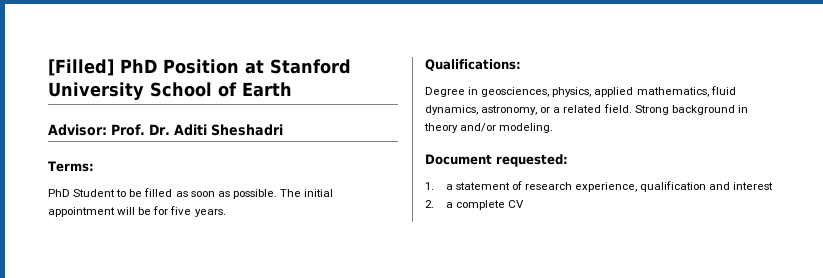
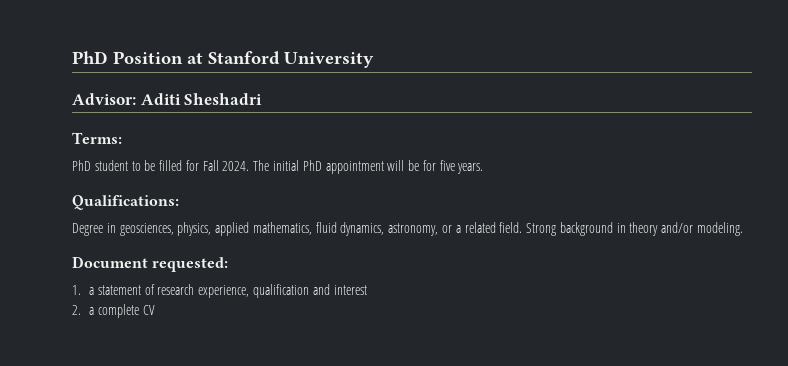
[48,59,114,76] [Filled] -> (72, 57) none
[150,82,292,97] School of Earth -> (374, 60) none
[111,124,170,136] Prof. Dr. -> (136, 99) none
[73,189,116,197] Student -> [94,160,128,171] student
[175,189,277,199] as soon as possible. -> [185,160,250,171] for Fall 2024.
(334, 193) none -> [302,160,322,171] PhD

